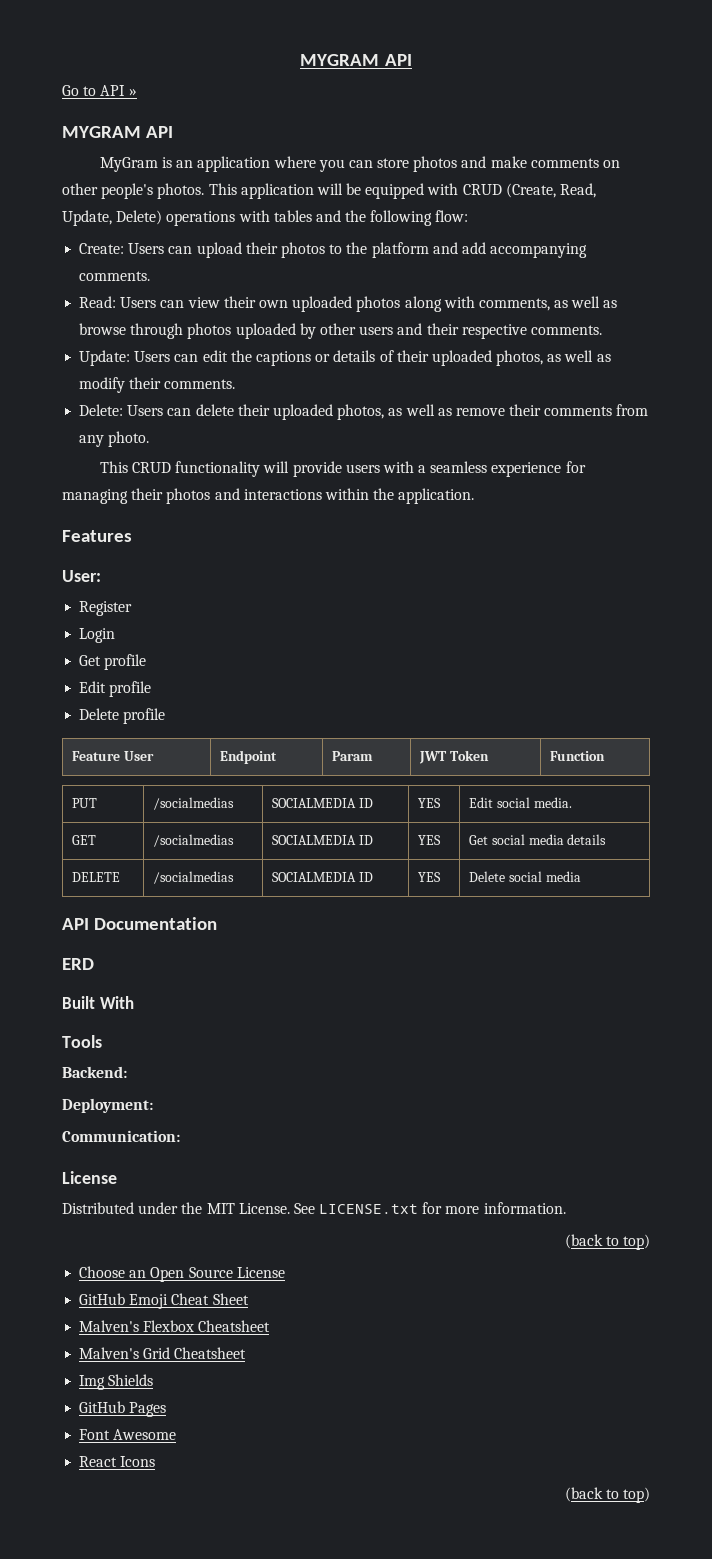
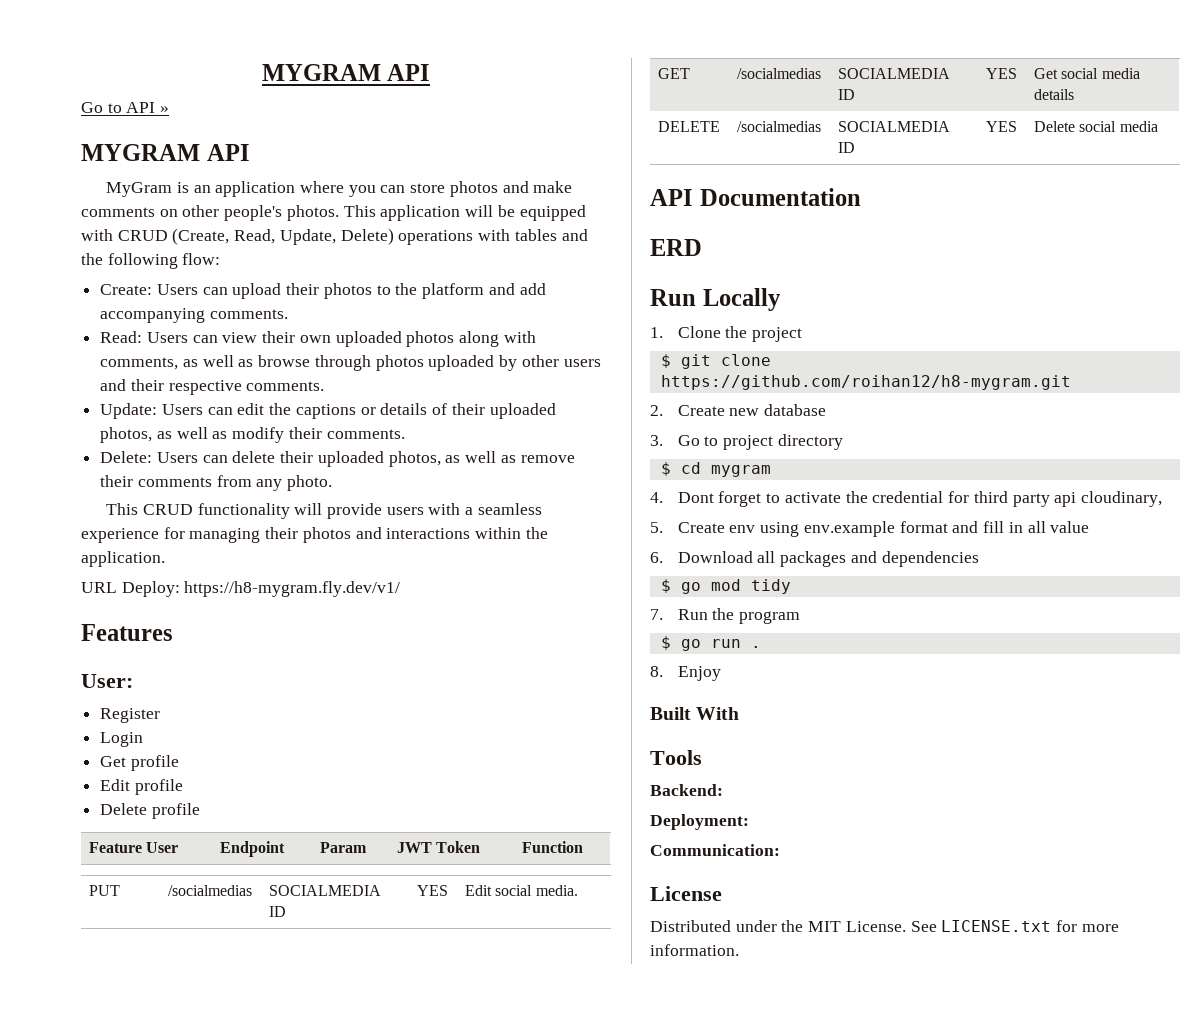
(475, 496) none -> [81,581,401,597] // URL Deploy: https://h8-mygram.fly.dev/v1/
(94, 964) none -> [650,288,781,311] [650,326,803,342] [660,354,771,369] [660,375,1071,390] [650,404,827,416] [650,434,843,450] [660,462,771,477] [650,491,1162,507] [650,521,1090,537] [650,551,979,567] [660,579,791,594] [650,608,801,624] [660,636,761,651] [650,666,721,681] // Run Locally // 1. Clone the project // $ git clone https://github.com/roihan12/h8-mygram.git // 2. Create new database // 3. Go to project directory // $ cd mygram // 4. Dont forget to activate the credential for third party api cloudinary, // 5. Create env using env.example format and fill in all value // 6. Download all packages and dependencies // $ go mod tidy // 7. Run the program // $ go run . // 8. Enjoy
[564,1234,650,1250] [79,1266,285,1282] [79,1293,249,1309] [79,1320,271,1332] [79,1347,247,1359] [79,1374,154,1390] [79,1401,167,1417] [79,1429,177,1440] [79,1456,156,1467] [564,1487,650,1503] // (back to top) // Choose an Open Source License // GitHub Emoji Cheat Sheet // Malven's Flexbox Cheatsheet // Malven's Grid Cheatsheet // Img Shields // GitHub Pages // Font Awesome // React Icons // (back to top) -> (739, 950) none

